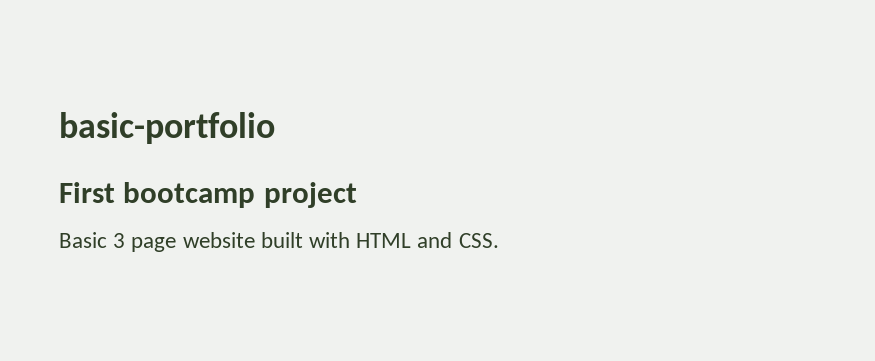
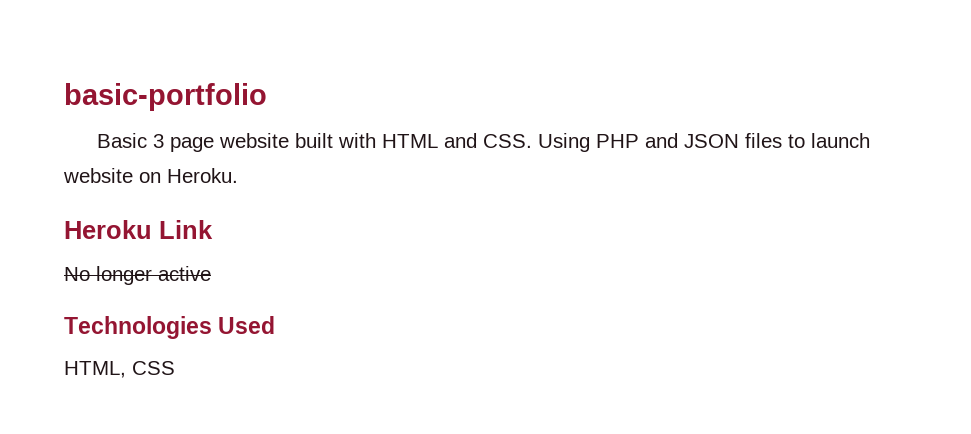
[59,182,357,208] // First bootcamp project -> (267, 97) none
(499, 240) none -> [538,133,871,152] [63,168,238,183] [64,220,213,239] [64,266,211,285] [64,316,276,339] [64,361,175,378] Using PHP and JSON files to launch website on Heroku. // Heroku Link // No longer active // Technologies Used // HTML, CSS

